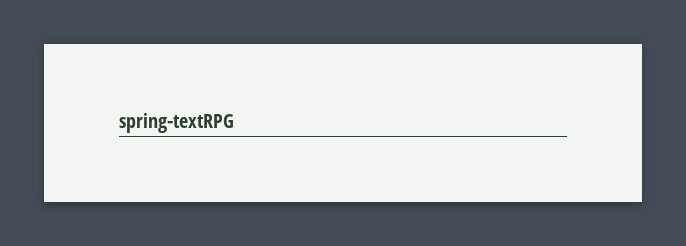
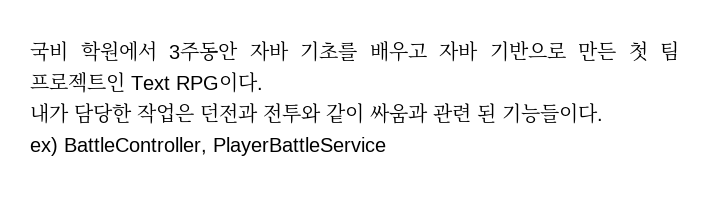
[119,113,234,133] spring-textRPG -> [30,41,679,62] [30,72,263,93] [30,103,603,124] [30,137,386,156] 국비 학원에서 3주동안 자바 기초를 배우고 자바 기반으로 만든 첫 팀 프로젝트인 Text RPG이다. // 내가 담당한 작업은 던전과 전투와 같이 싸움과 관련 된 기능들이다. // ex) BattleController, PlayerBattleService

